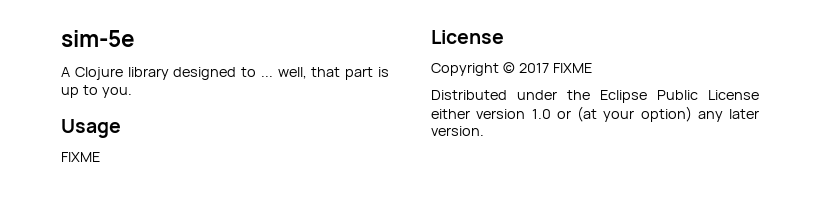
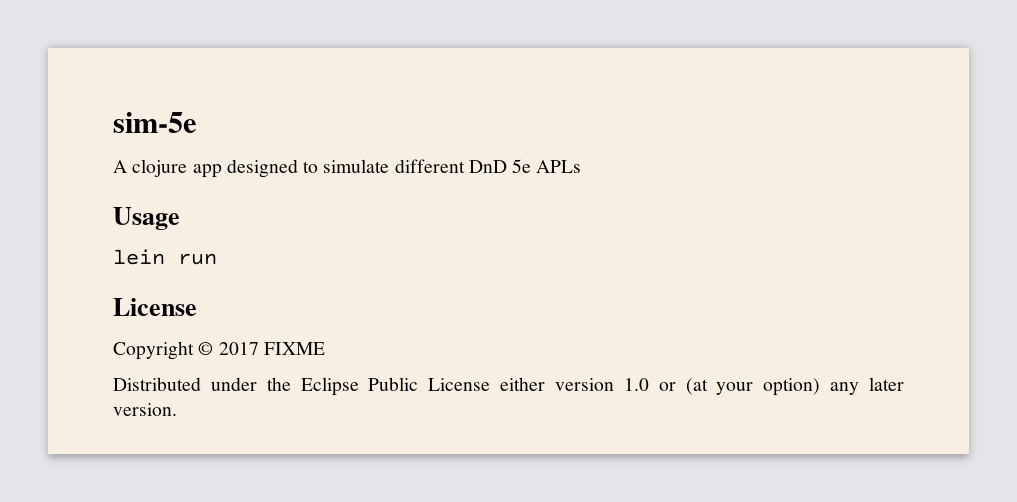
[74,67,389,80] [61,85,132,98] Clojure library designed to ... well, that part is up to you. -> [132,159,582,178] clojure app designed to simulate different DnD 5e APLs
[61,152,100,162] FIXME -> [113,249,217,265] lein run

